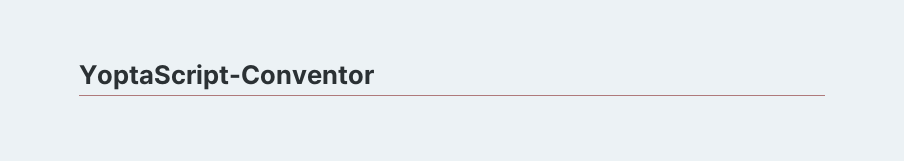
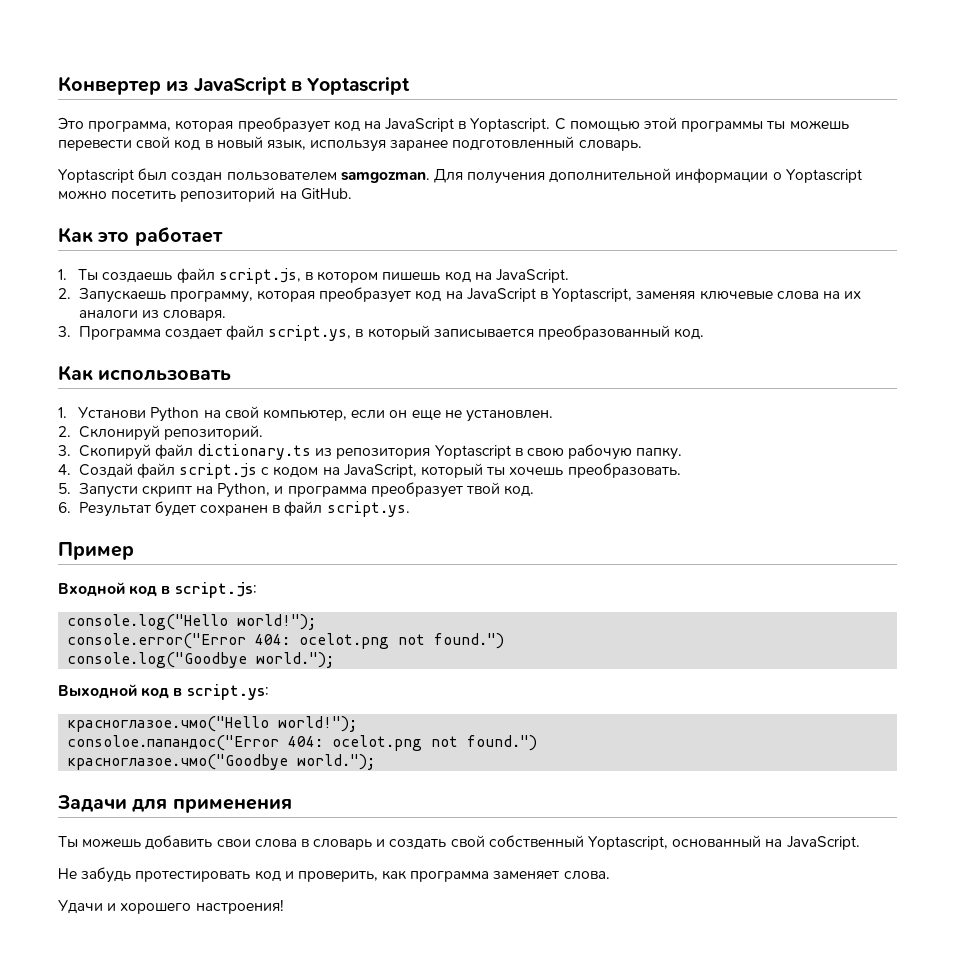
[79,64,374,90] YoptaScript-Conventor -> [58,76,411,95] [58,117,849,133] [58,136,642,152] [58,168,862,184] [58,187,352,202] [58,227,223,246] [58,268,569,284] [58,287,862,303] [78,310,227,321] [58,325,705,341] [58,365,232,381] [58,406,553,422] [58,425,263,441] [58,444,683,460] [58,463,681,479] [58,482,535,498] [58,501,410,517] [58,542,134,560] [58,582,257,598] [67,614,317,630] [67,633,505,649] [67,652,335,668] [58,684,269,700] [67,716,358,732] [67,735,538,751] [67,754,376,770] [57,795,292,813] [58,835,860,850] [58,867,610,883] [58,899,284,914] Конвертер из JavaScript в Yoptascript // Это программа, которая преобразует код на JavaScript в Yoptascript. С помощью этой программы ты можешь перевести свой код в новый язык, используя заранее подготовленный словарь. // Yoptascript был создан пользователем samgozman. Для получения дополнительной информации о Yoptascript можно посетить репозиторий на GitHub. // Как это работает // 1. Ты создаешь файл script.js, в котором пишешь код на JavaScript. // 2. Запускаешь программу, которая преобразует код на JavaScript в Yoptascript, заменяя ключевые слова на их аналоги из словаря. // 3. Программа создает файл script.ys, в который записывается преобразованный код. // Как использовать // 1. Установи Python на свой компьютер, если он еще не установлен. // 2. Склонируй репозиторий. // 3. Скопируй файл dictionary.ts из репозитория Yoptascript в свою рабочую папку. // 4. Создай файл script.js с кодом на JavaScript, который ты хочешь преобразовать. // 5. Запусти скрипт на Python, и программа преобразует твой код. // 6. Результат будет сохранен в файл script.ys. // Пример // Входной код в script.js: // console.log("Hello world!"); // console.error("Error 404: ocelot.png not found.") // console.log("Goodbye world."); // Выходной код в script.ys: // красноглазое.чмо("Hello world!"); // consoloe.папандос("Error 404: ocelot.png not found.") // красноглазое.чмо("Goodbye world."); // Задачи для применения // Ты можешь добавить свои слова в словарь и создать свой собственный Yoptascript, основанный на JavaScript. // Не забудь протестировать код и проверить, как программа заменяет слова. // Удачи и хорошего настроения!

